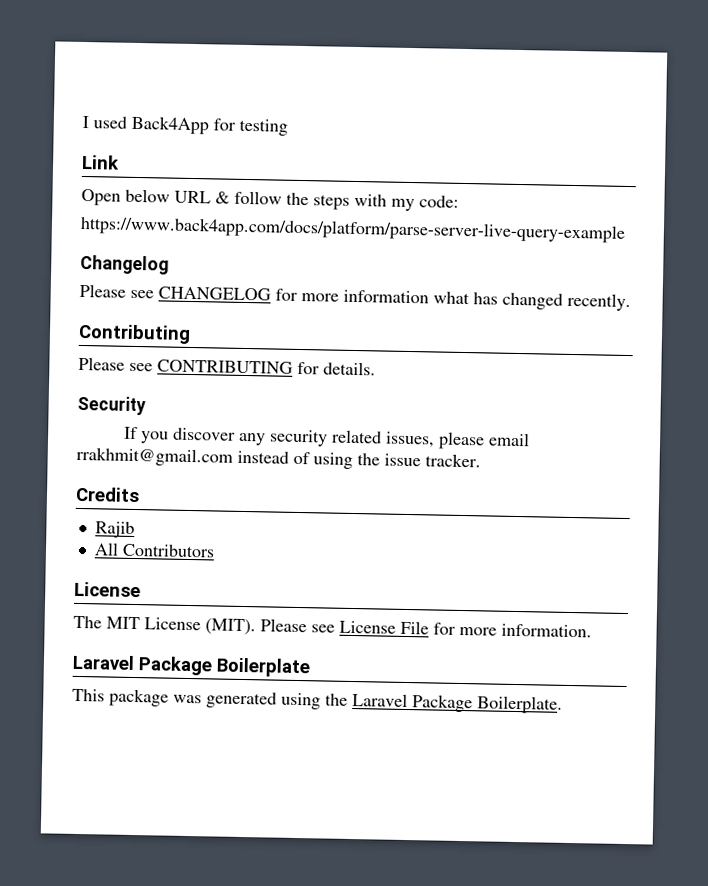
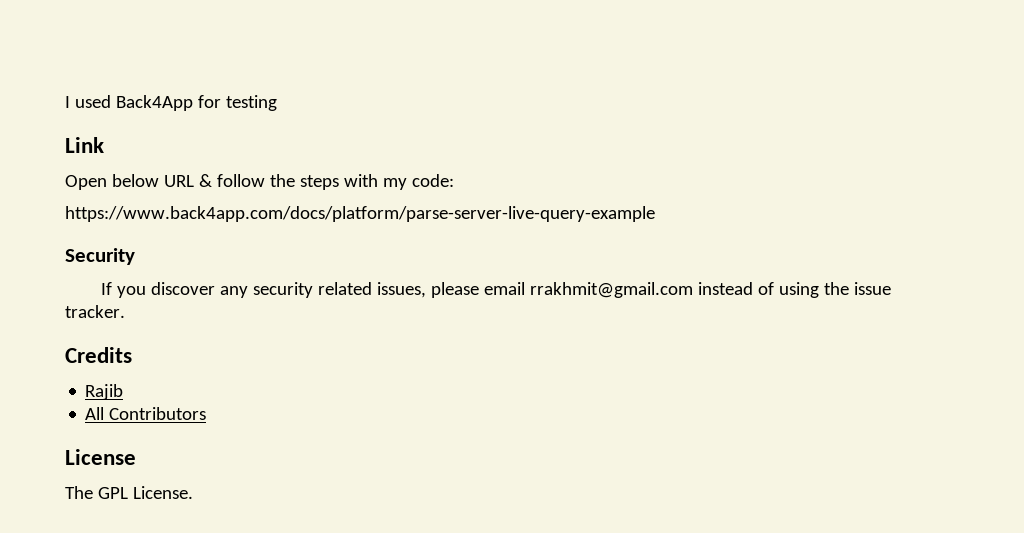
[80,254,169,275] [79,283,631,312] [78,323,191,344] [78,356,376,376] // Changelog // Please see CHANGELOG for more information what has changed recently. // Contributing // Please see CONTRIBUTING for details. -> (655, 214) none
[106,616,592,638] [72,654,311,678] [72,688,563,714] MIT License (MIT). Please see License File for more information. // Laravel Package Boilerplate // This package was generated using the Laravel Package Boilerplate. -> [97,486,193,499] GPL License.

